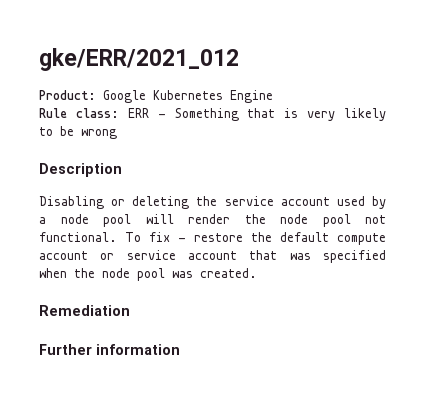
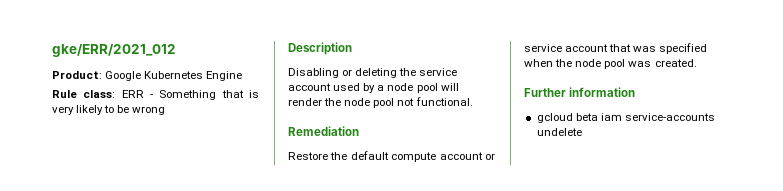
[125,232,243,242] To fix - restore -> [288,126,359,136] [288,152,328,160] // Remediation // Restore
[39,305,130,316] // Remediation -> (697, 63) none
(180, 349) none -> [536,113,715,123] [536,128,582,136] // gcloud beta iam service-accounts undelete

